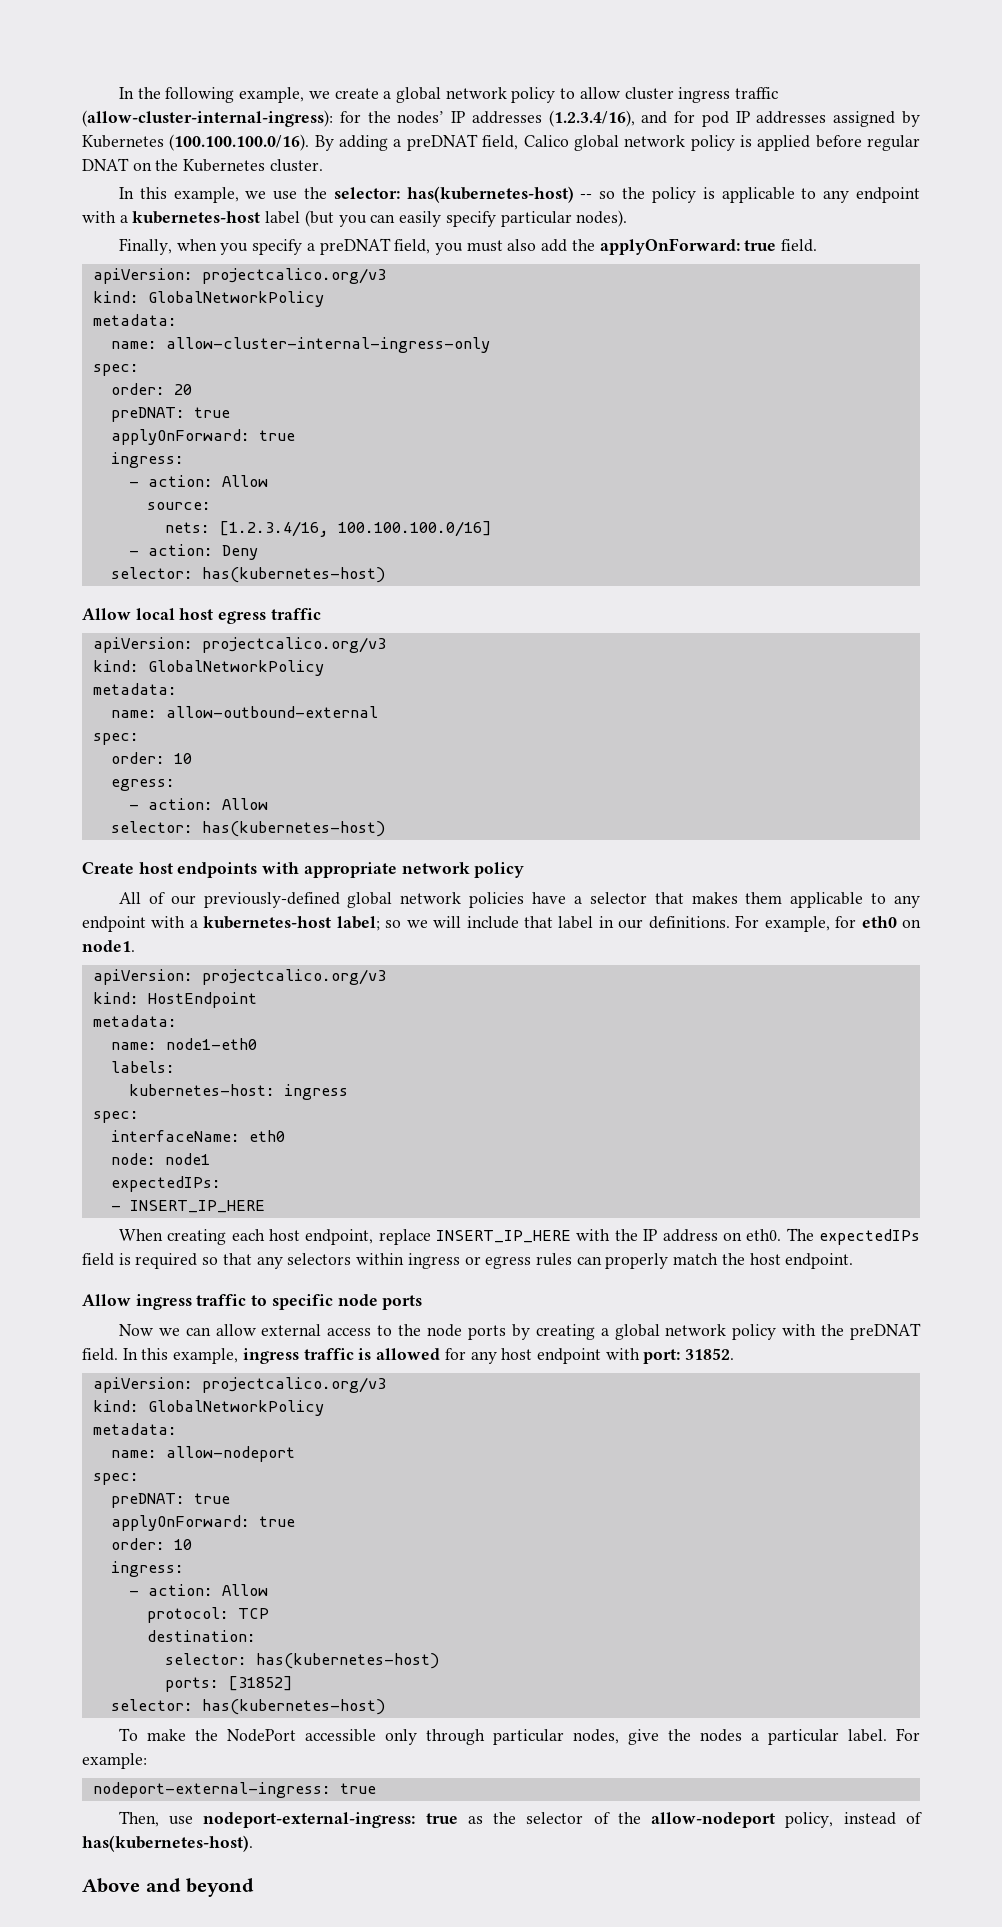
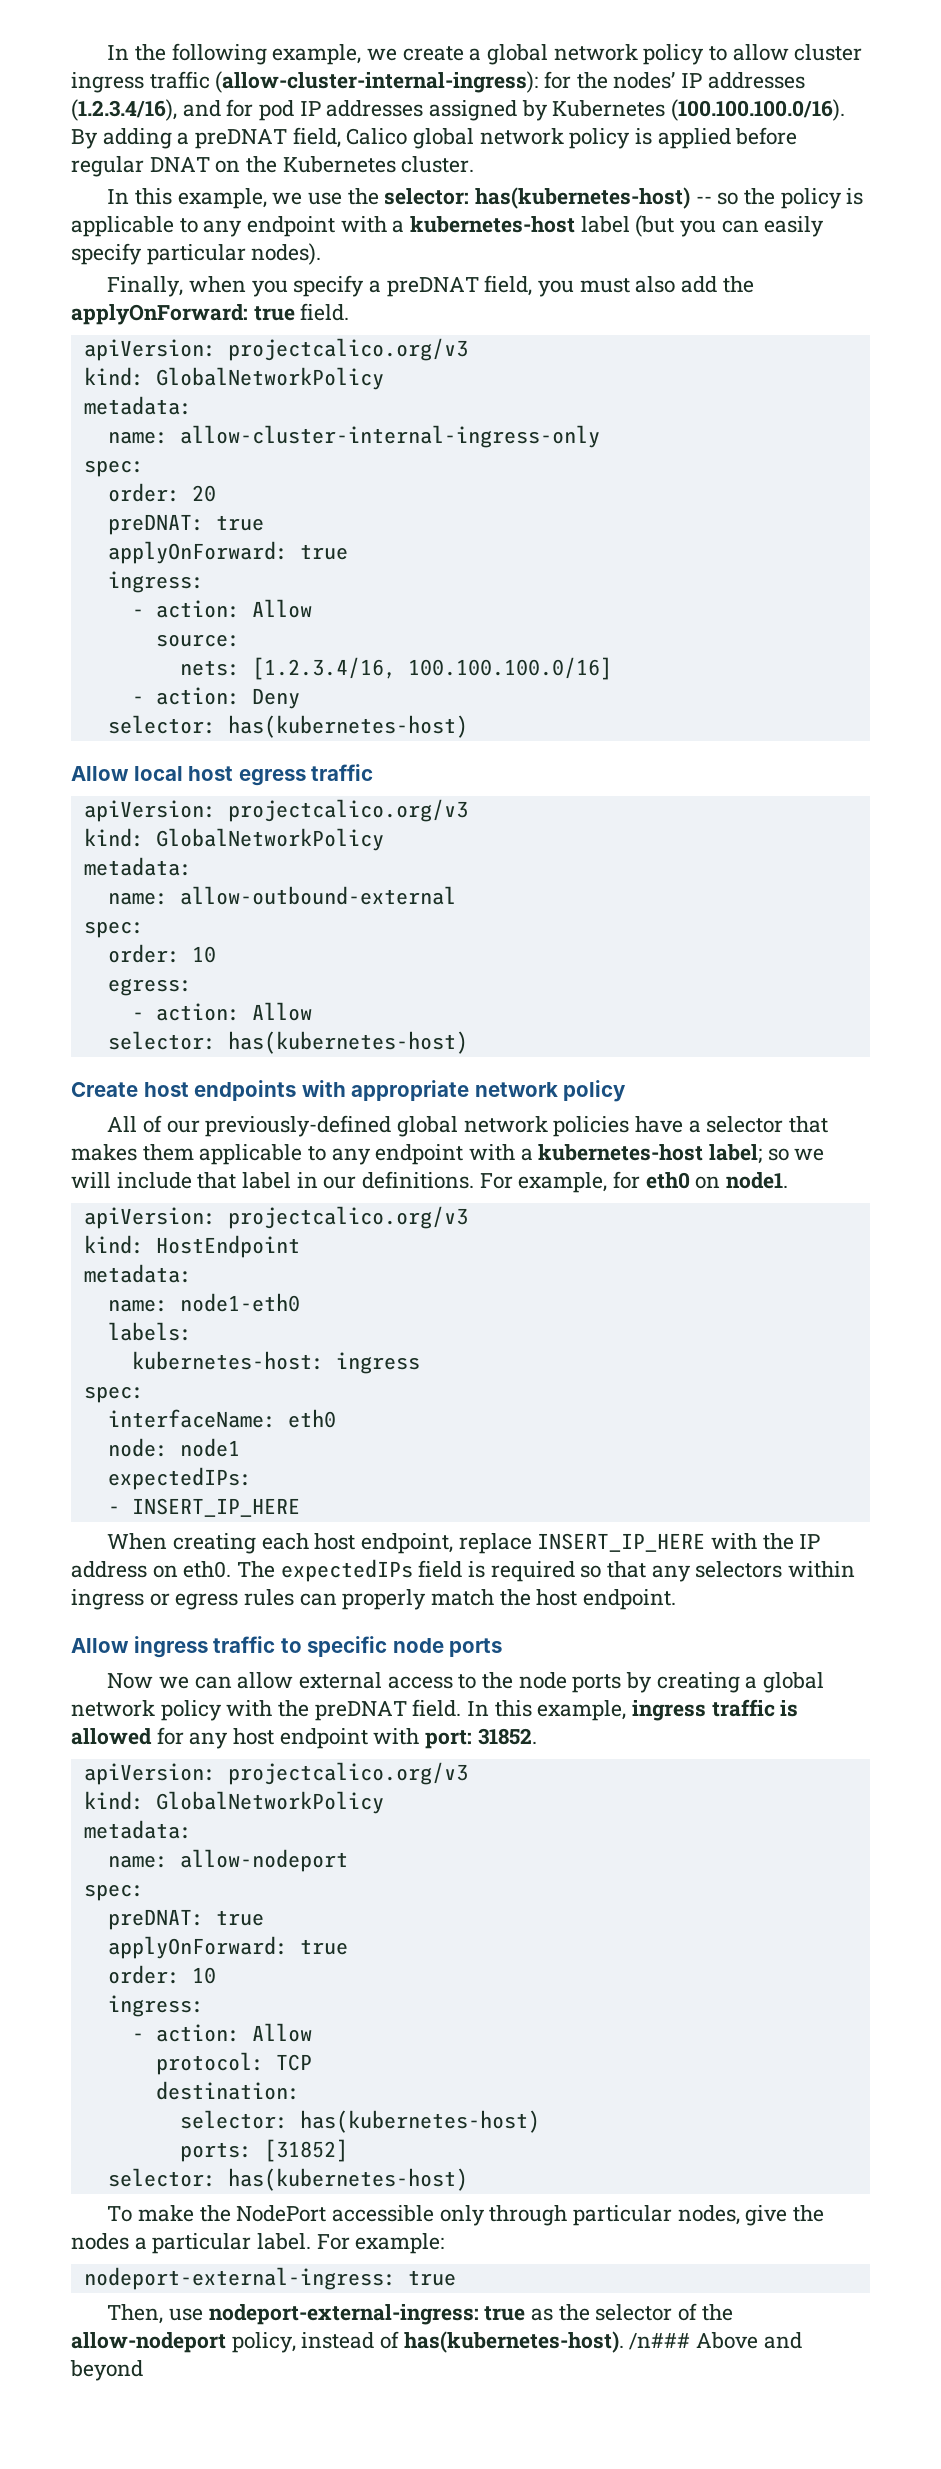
(253, 1843) // -> [629,2333,691,2350] /n###

